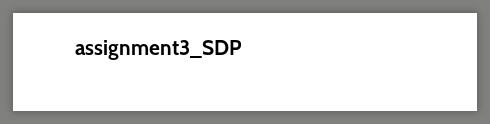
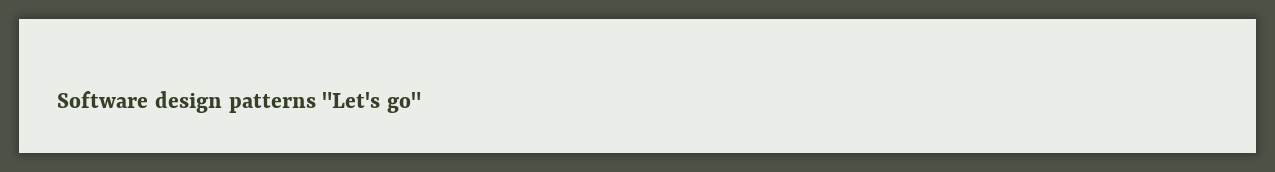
[75,40,242,60] assignment3_SDP -> [57,91,421,113] Software design patterns "Let's go"

